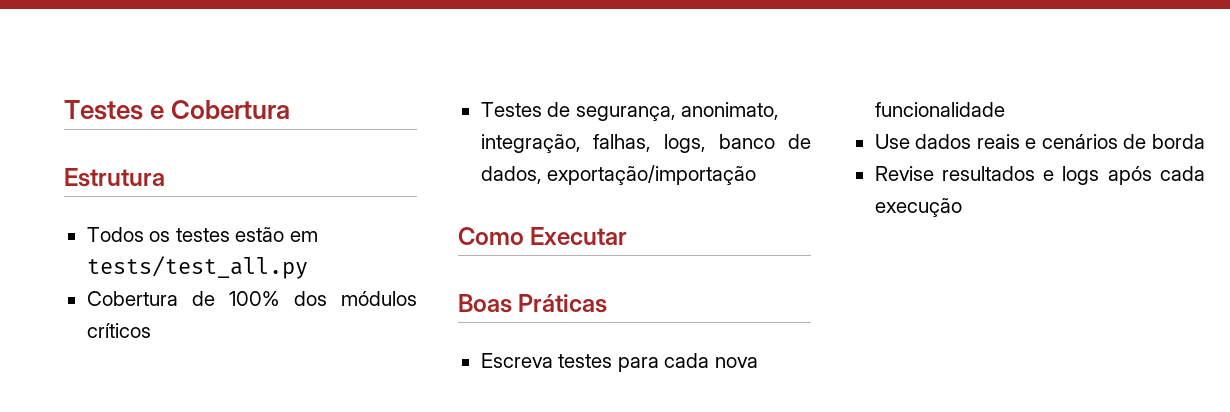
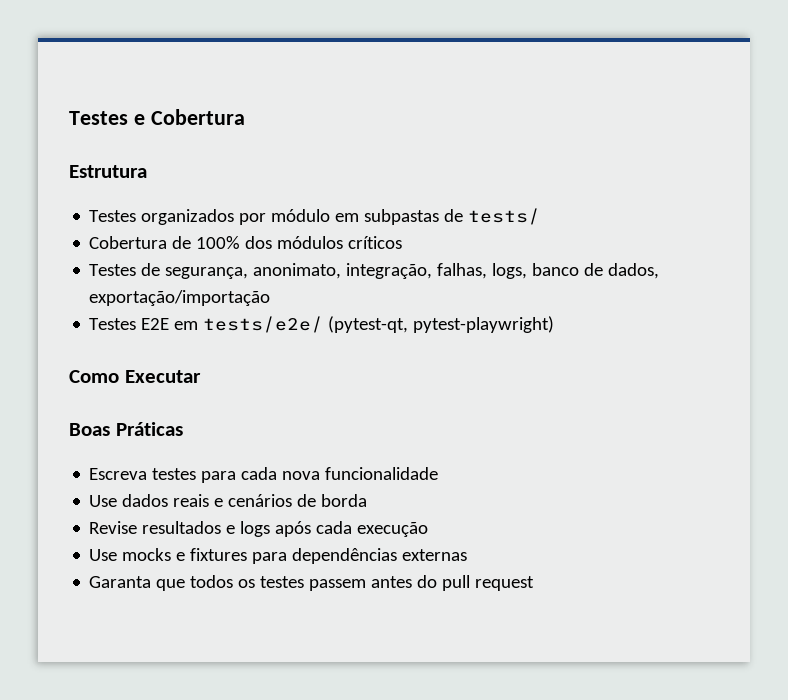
[86,227,318,242] [86,256,308,279] Todos os testes estão em tests/test_all.py -> [89,208,541,225] Testes organizados por módulo em subpastas de tests/
(757, 175) none -> [89,316,555,333] // Testes E2E em tests/e2e/ (pytest-qt, pytest-playwright)
(962, 207) none -> [89,548,468,564] [89,575,535,591] // Use mocks e fixtures para dependências externas // Garanta que todos os testes passem antes do pull request

